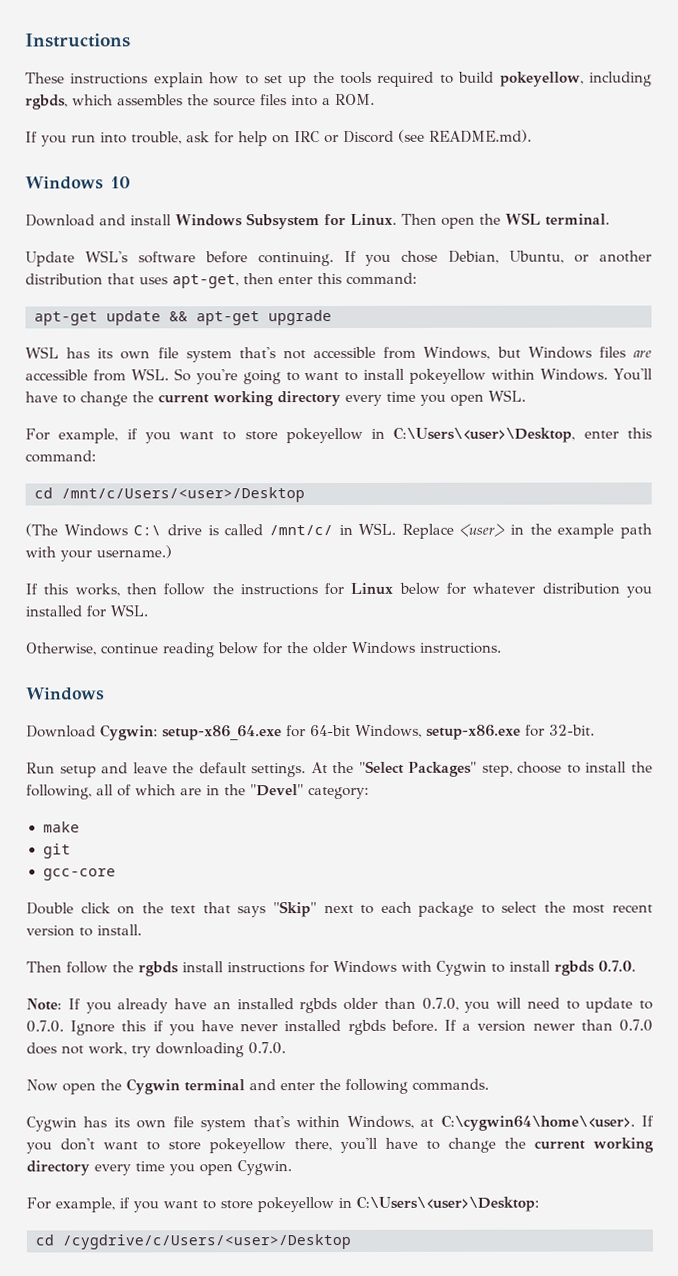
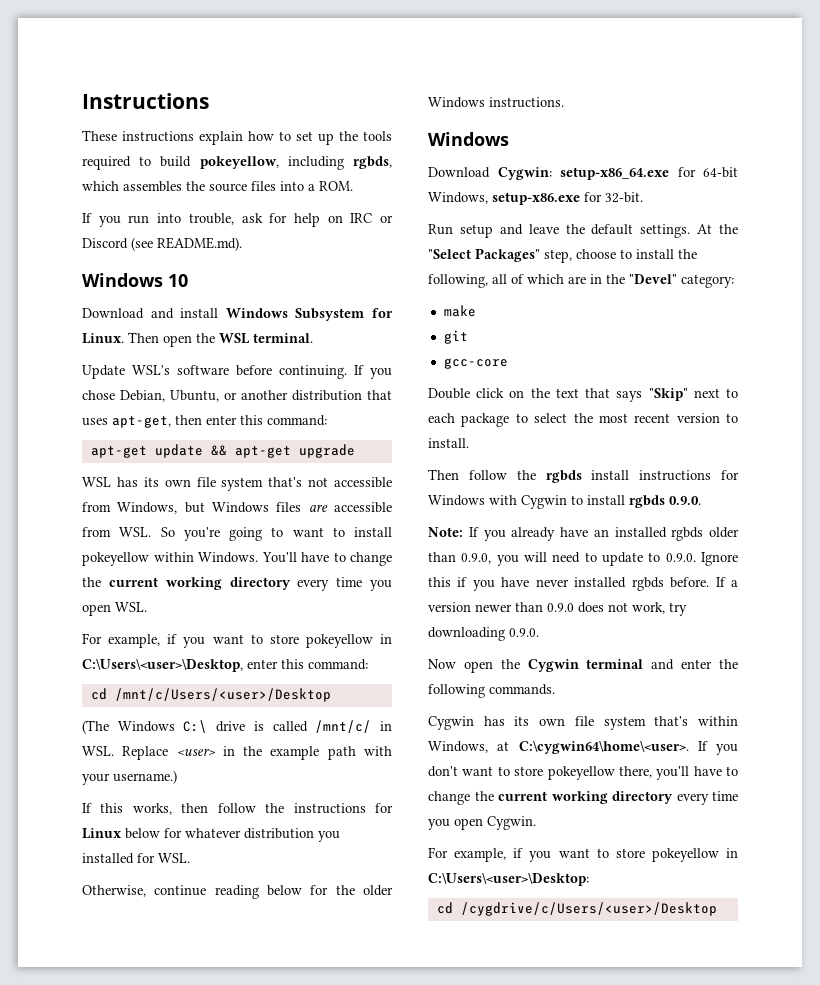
[598,960,636,972] 0.7.0. -> [669,496,701,505] 0.9.0.
[421,997,459,1011] 0.7.0, -> [461,553,492,564] 0.9.0,
[26,1020,64,1033] 0.7.0. -> [665,553,696,562] 0.9.0.
[619,1019,653,1032] 0.7.0 -> [547,603,574,612] 0.9.0
[248,1042,286,1055] 0.7.0. -> [509,628,539,637] 0.9.0.

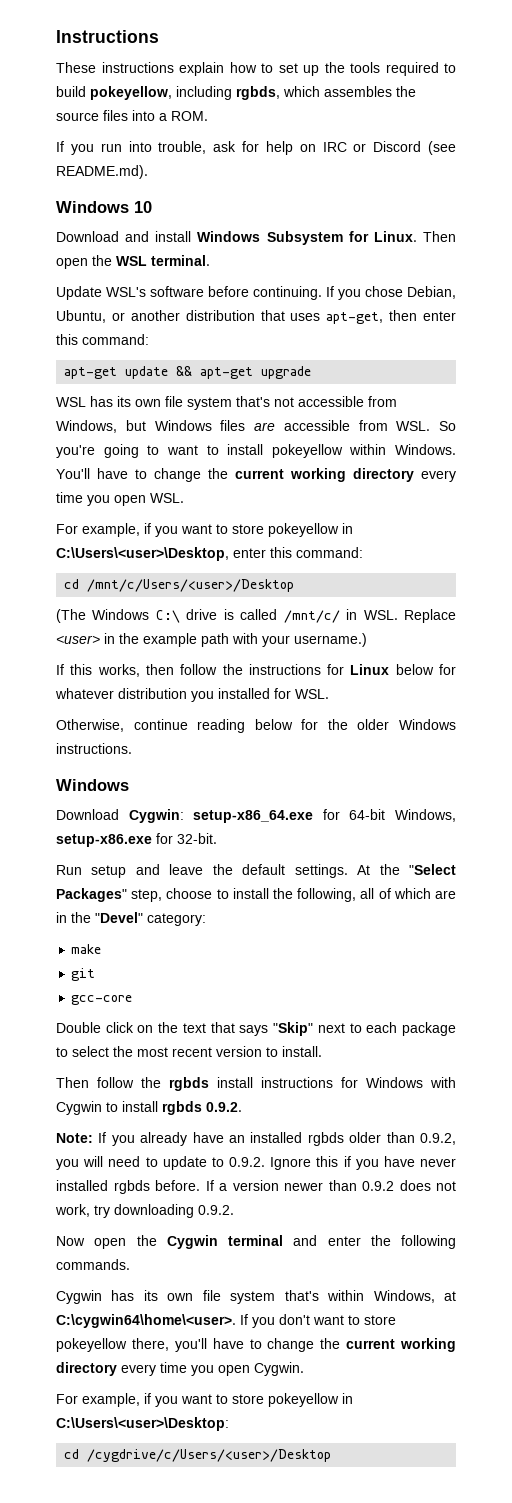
[669,496,701,505] 0.9.0. -> [206,1102,242,1112] 0.9.2.
[461,553,492,564] 0.9.0, -> [419,1133,456,1145] 0.9.2,
[665,553,696,562] 0.9.0. -> [229,1157,265,1167] 0.9.2.
[547,603,574,612] 0.9.0 -> [362,1181,394,1191] 0.9.2
[509,628,539,637] 0.9.0. -> [198,1205,234,1215] 0.9.2.

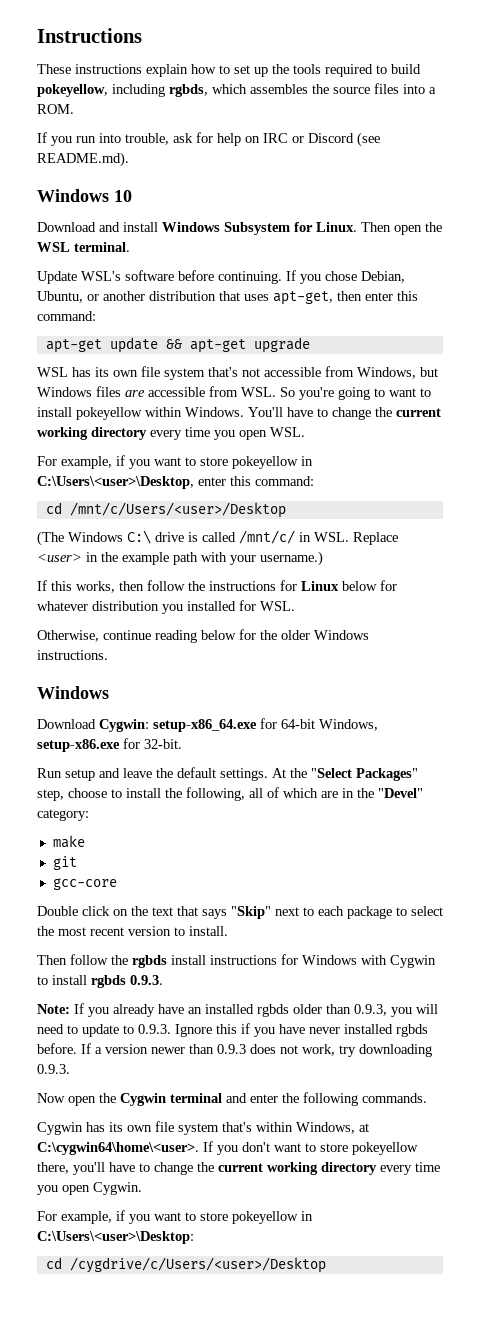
[206,1102,242,1112] 0.9.2. -> [130,975,163,985] 0.9.3.
[419,1133,456,1145] 0.9.2, -> [354,1004,387,1016] 0.9.3,
[229,1157,265,1167] 0.9.2. -> [138,1024,171,1034] 0.9.3.
[362,1181,394,1191] 0.9.2 -> [217,1044,246,1054] 0.9.3
[198,1205,234,1215] 0.9.2. -> [37,1064,70,1074] 0.9.3.

